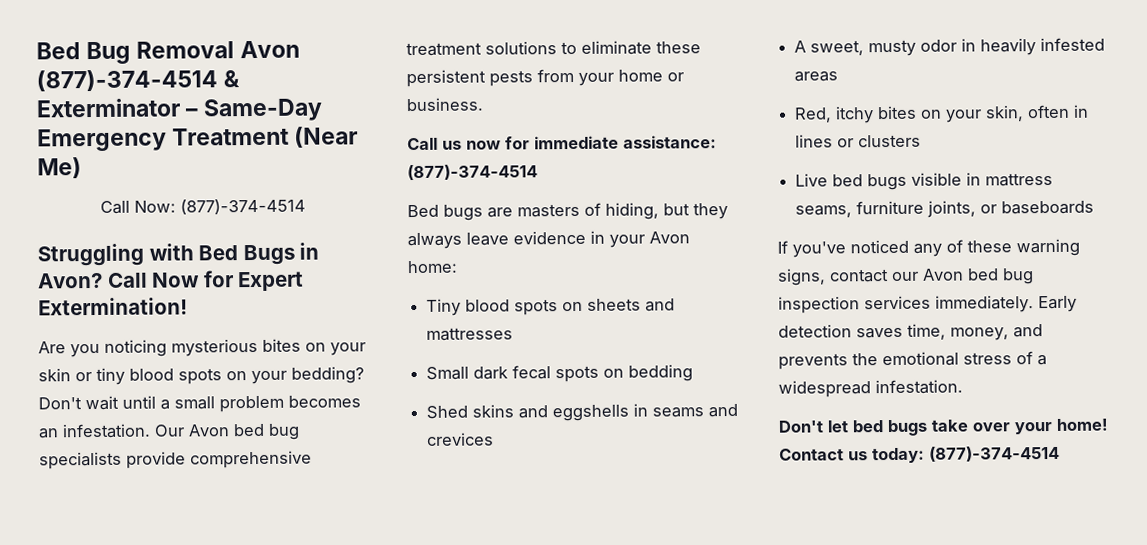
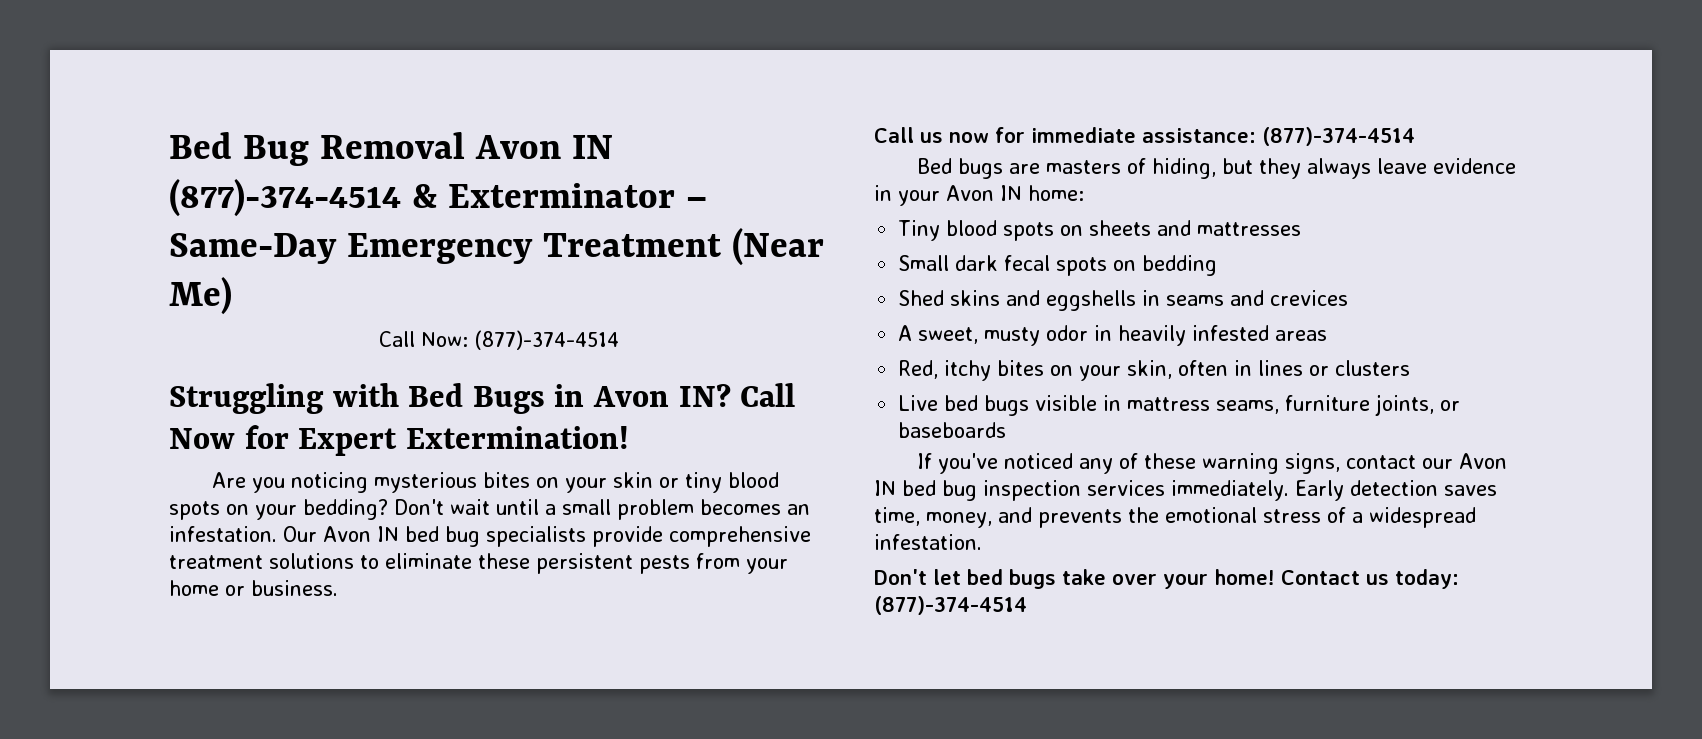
(300, 49) none -> [572,135,614,159] IN
[37,272,103,289] Avon? -> [592,384,731,407] Avon IN?
(230, 430) none -> [377,526,399,542] IN
(690, 237) none -> [1000,185,1022,201] IN
(964, 274) none -> [874,480,896,496] IN

